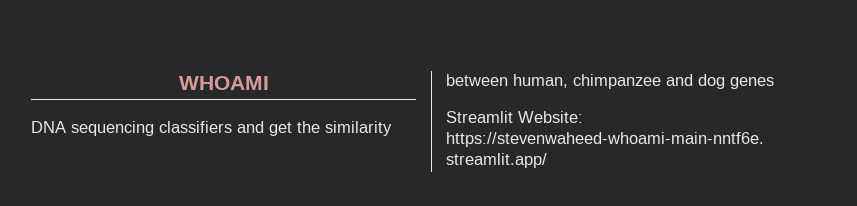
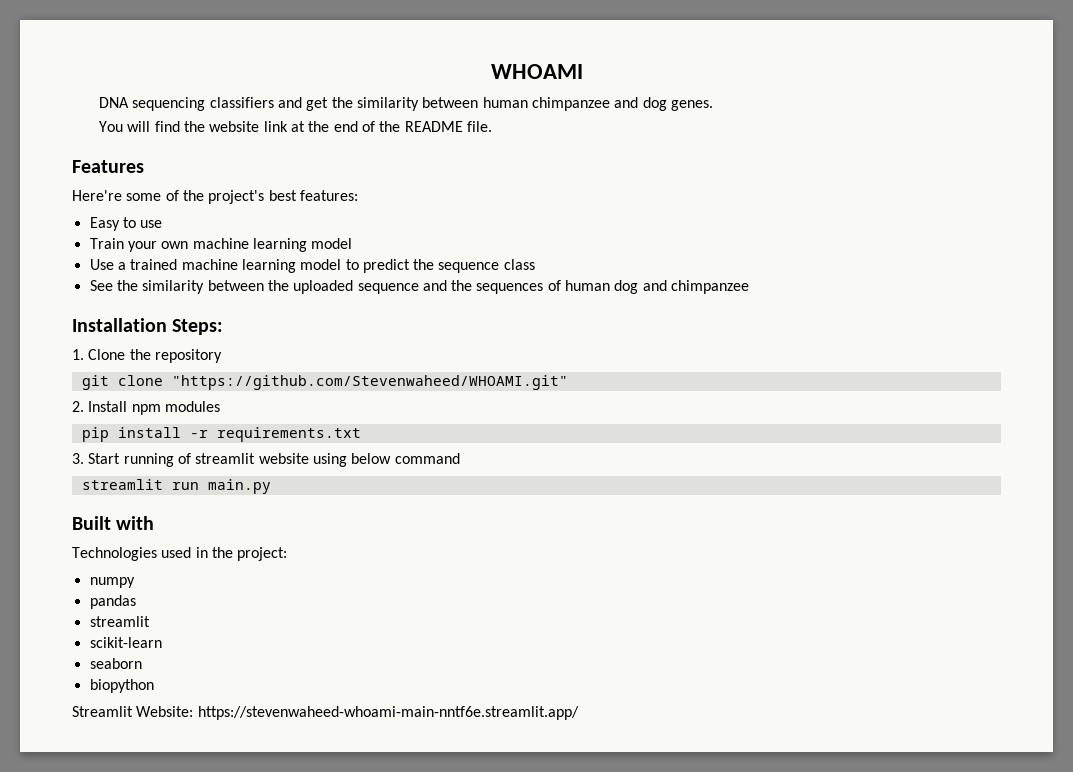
[513,74,568,88] human, -> [482,97,528,108] human
[730,77,774,89] genes -> [670,100,713,111] [99,121,492,132] [72,160,144,173] [72,190,358,204] [89,217,163,231] [89,238,353,252] [89,259,535,273] [89,280,750,294] [72,318,224,335] [72,349,222,363] [81,375,568,390] [72,401,220,415] [81,427,361,442] [72,453,460,467] [81,479,271,494] [72,516,155,530] [72,547,288,561] [89,577,135,588] [89,595,136,609] [89,616,150,627] [89,637,162,648] [89,658,142,669] [89,679,154,693] genes. // You will find the website link at the end of the README file. // Features // Here're some of the project's best features: // Easy to use // Train your own machine learning model // Use a trained machine learning model to predict the sequence class // See the similarity between the uploaded sequence and the sequences of human dog and chimpanzee // Installation Steps: // 1. Clone the repository // git clone "https://github.com/Stevenwaheed/WHOAMI.git" // 2. Install npm modules // pip install -r requirements.txt // 3. Start running of streamlit website using below command // streamlit run main.py // Built with // Technologies used in the project: // numpy // pandas // streamlit // scikit-learn // seaborn // biopython

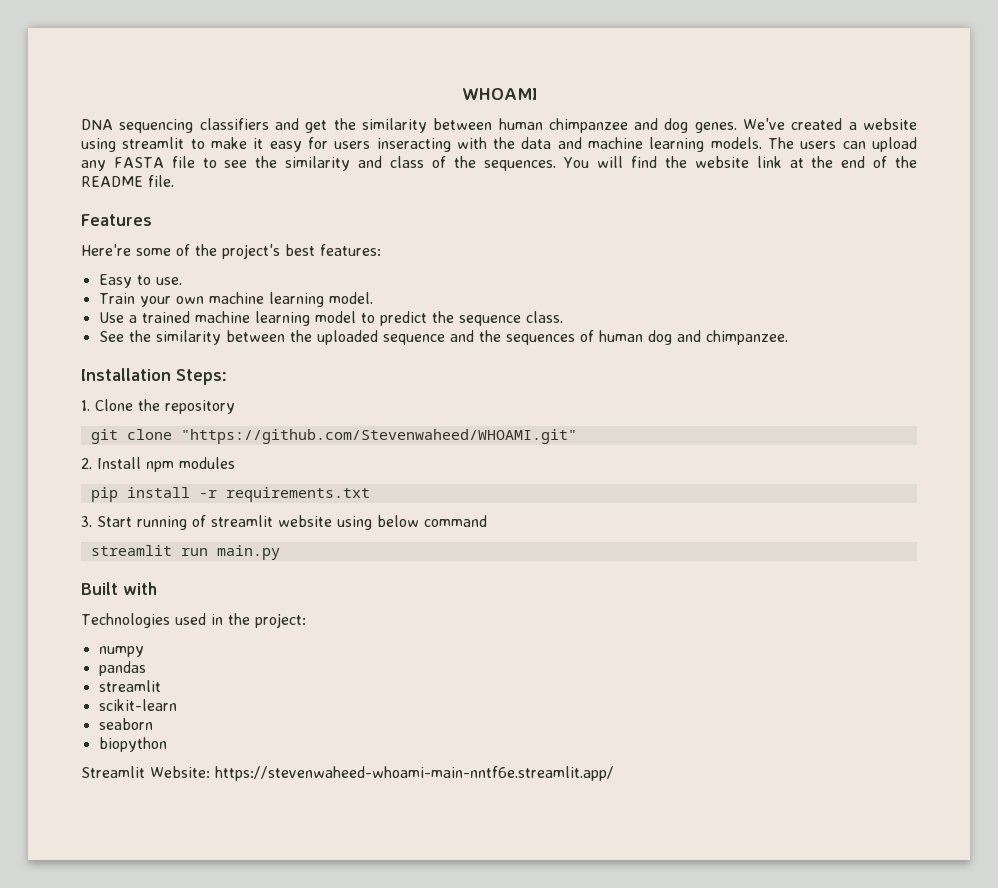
(713, 105) // -> [743,118,917,130] [81,137,917,152] [81,156,556,171] We've created a website using streamlit to make it easy for users inseracting with the data and machine learning models. The users can upload any FASTA file to see the similarity and class of the sequences.
[140,220,163,228] use -> [155,277,182,285] use.
[311,238,353,249] model -> [328,292,373,304] model.
[503,259,535,270] class -> [525,311,563,323] class.
[671,280,750,294] chimpanzee -> [705,330,788,345] chimpanzee.

